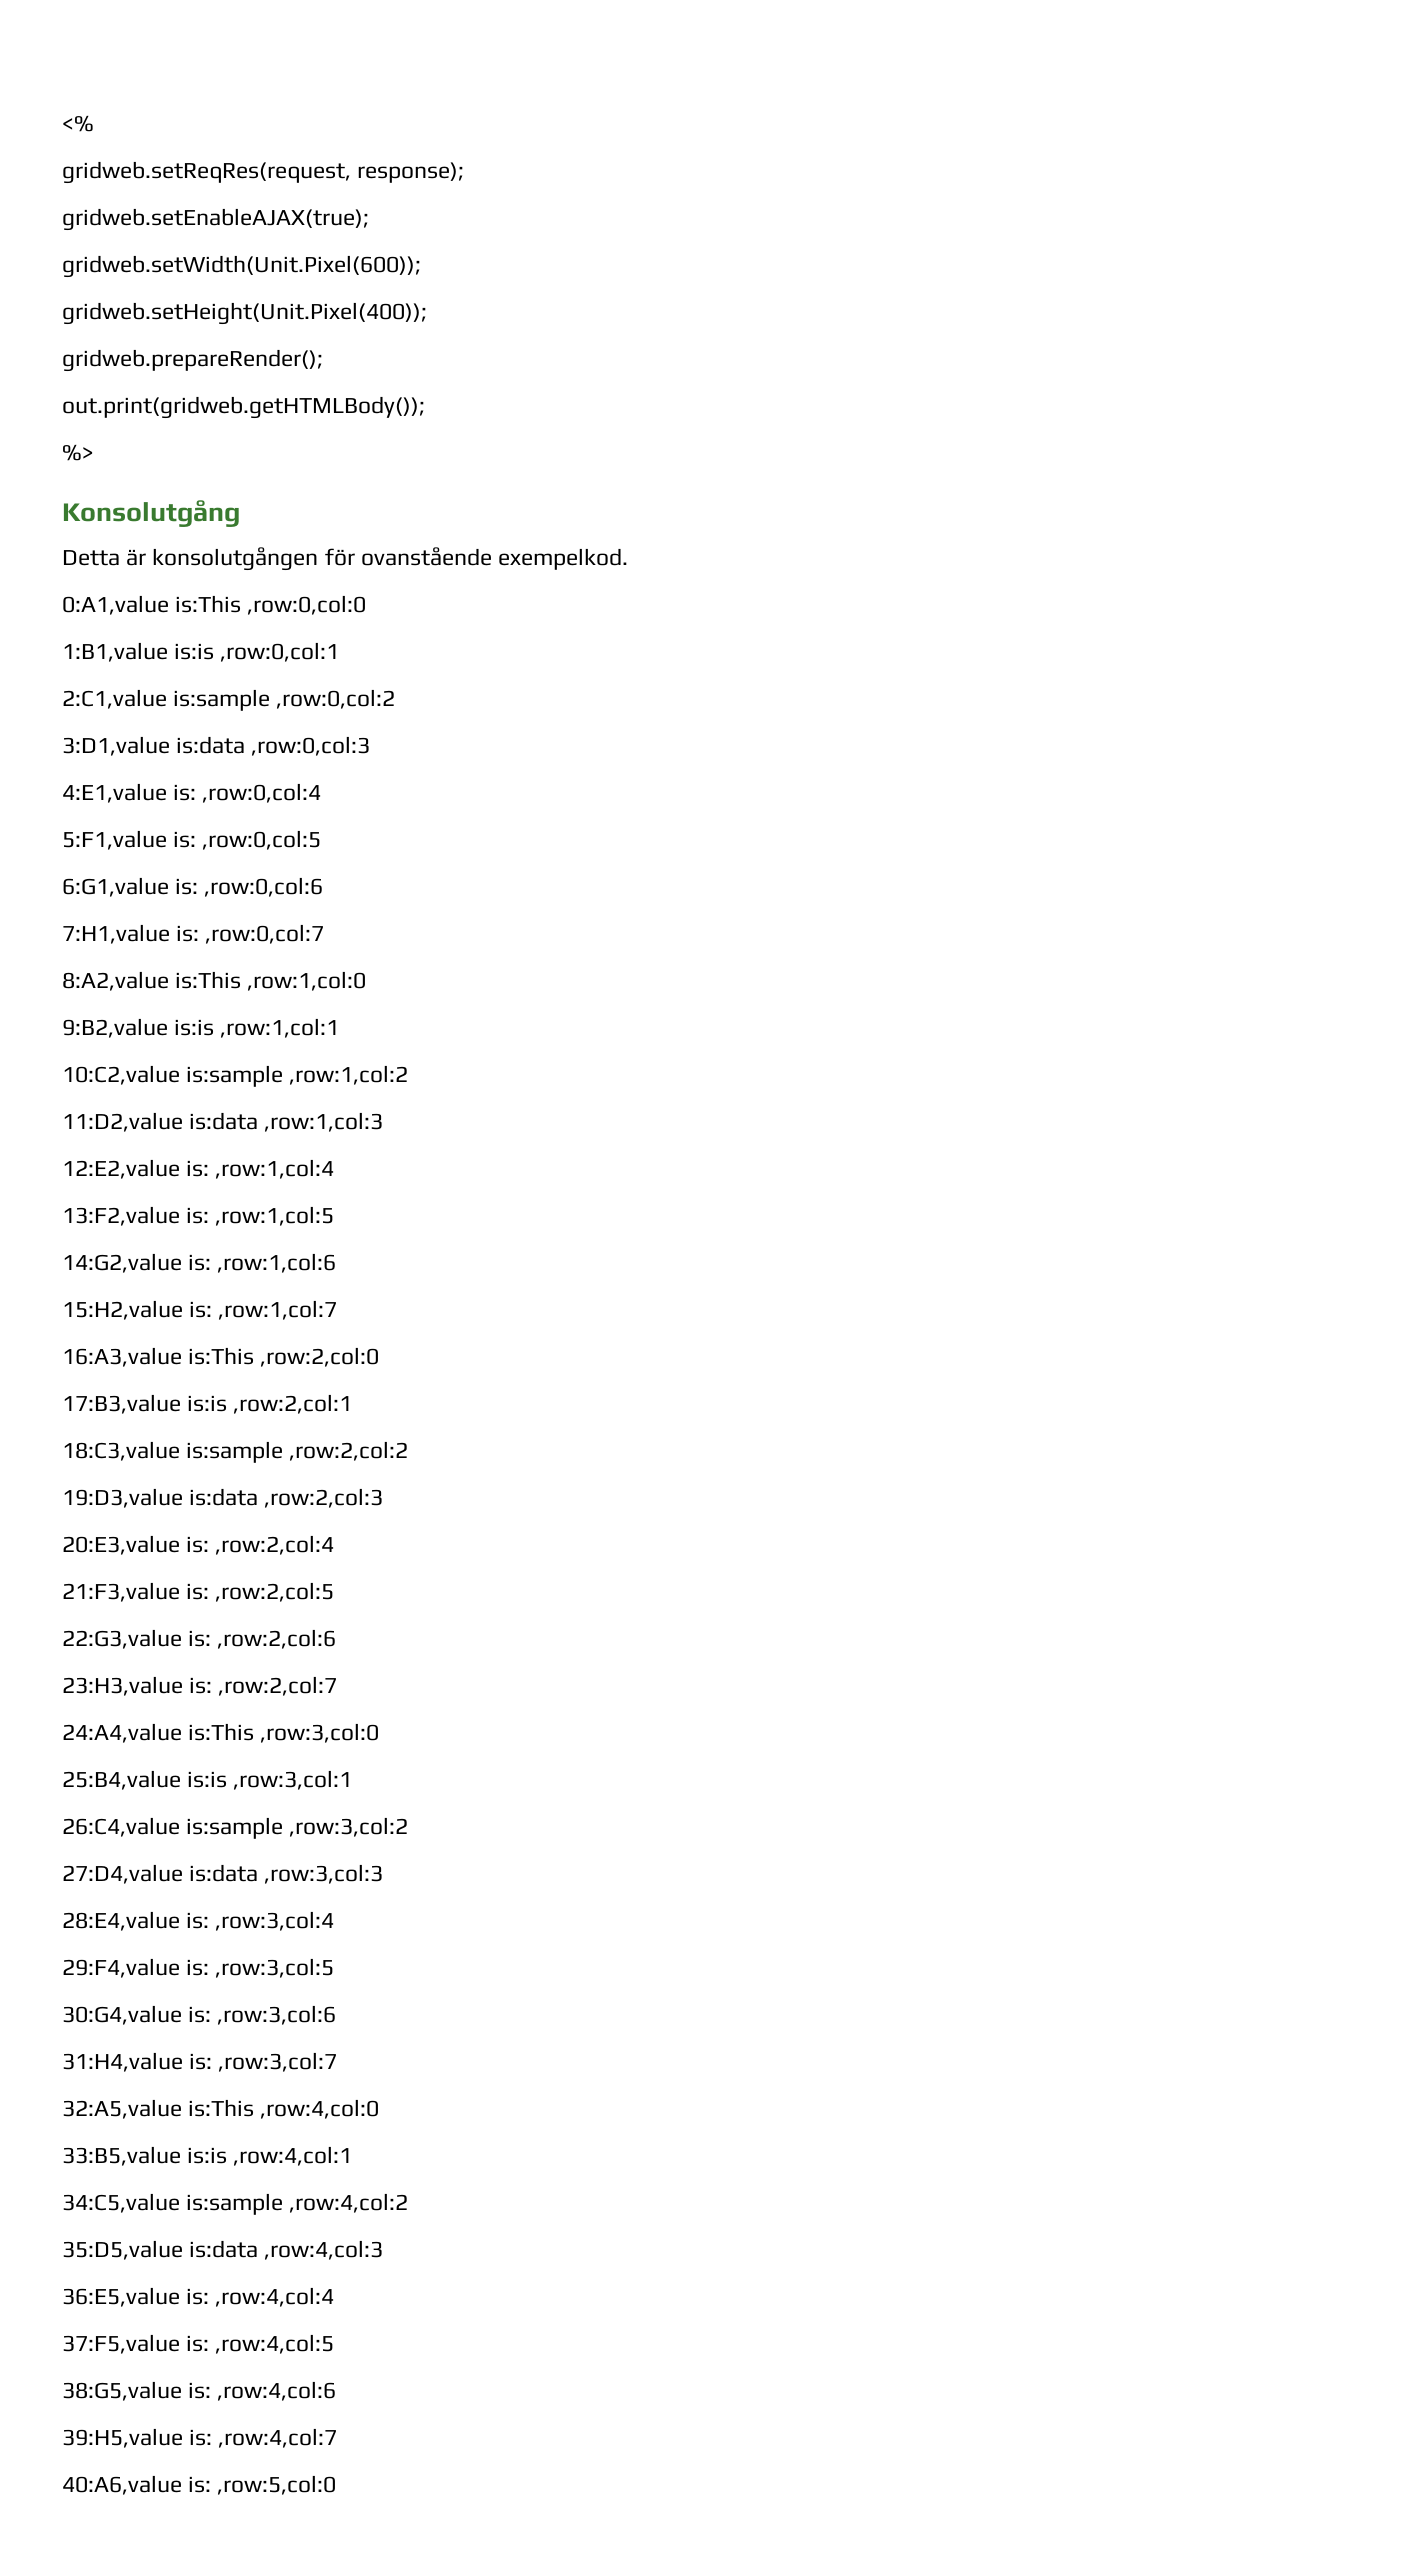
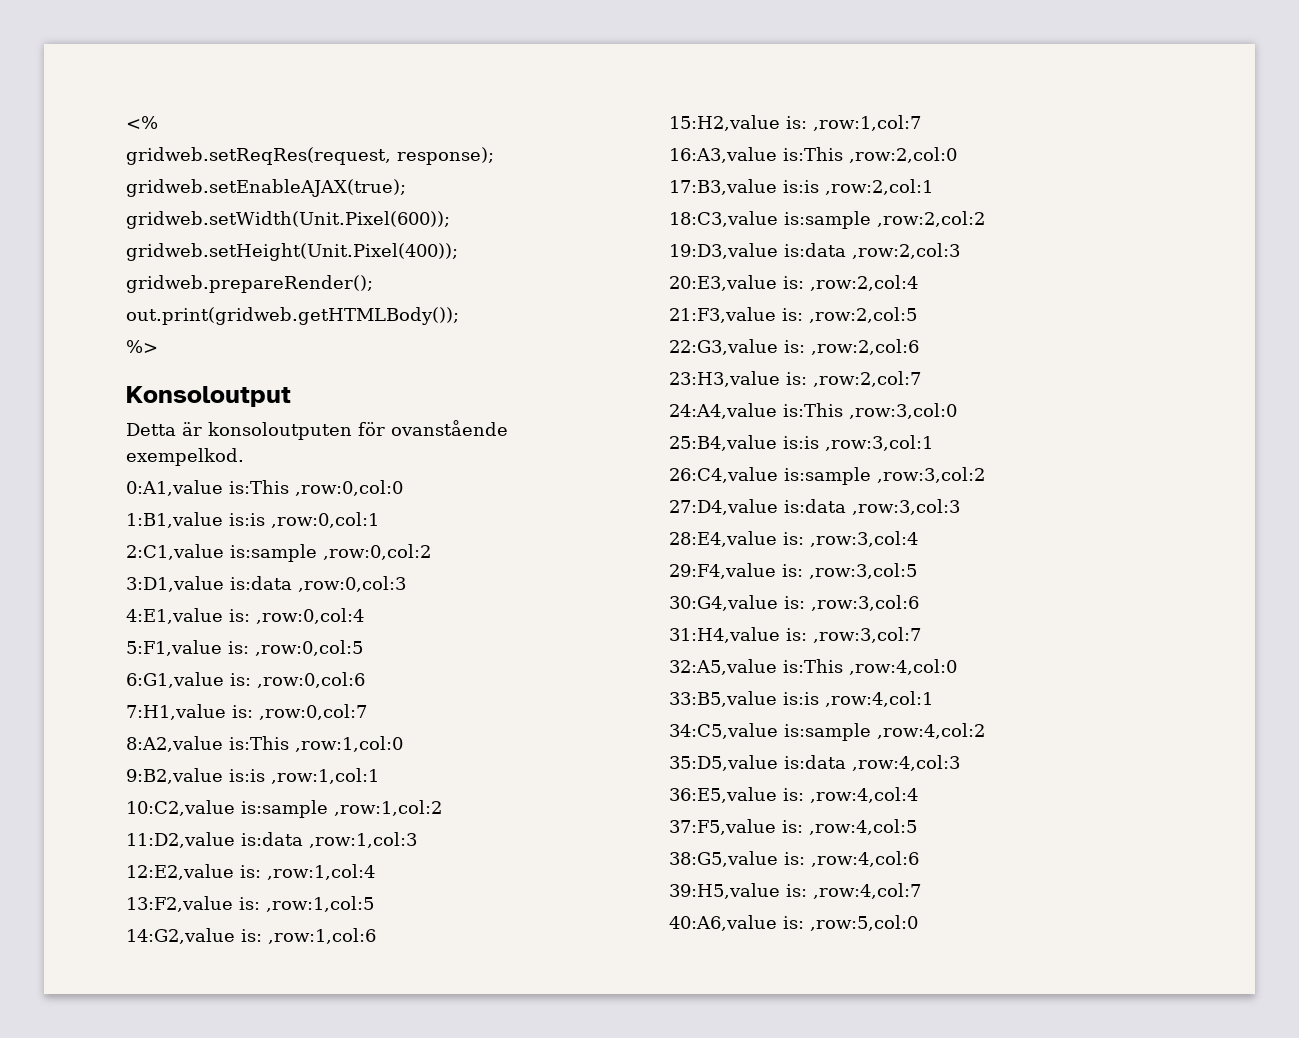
[62,500,240,527] Konsolutgång -> [126,386,291,407] Konsoloutput
[152,547,319,571] konsolutgången -> [208,422,352,440] konsoloutputen

